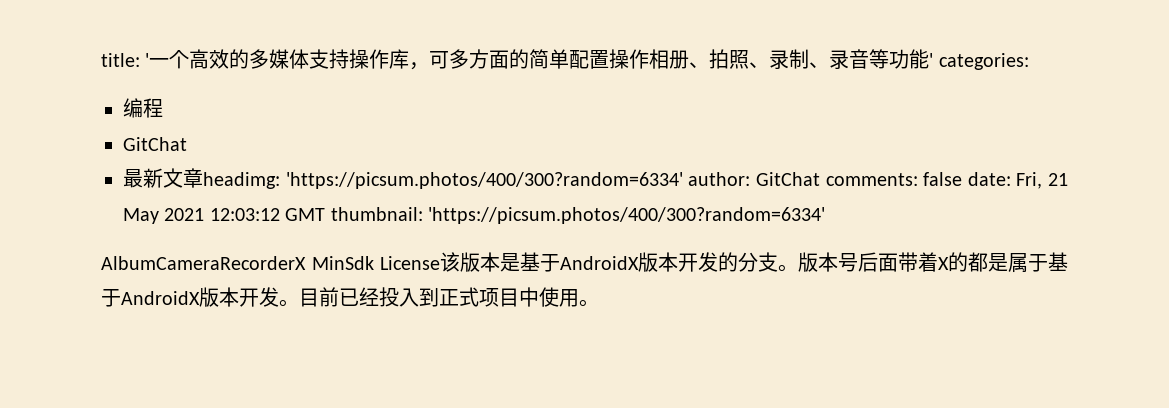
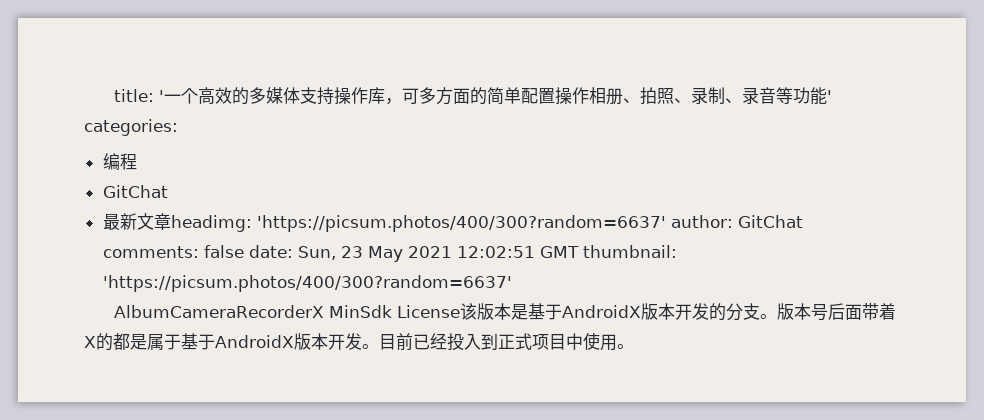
[285,172,683,189] 'https://picsum.photos/400/300?random=6334' -> [256,215,666,232] 'https://picsum.photos/400/300?random=6637'
[1016,172,1068,189] Fri, 21 -> [297,246,363,260] Sun, 23
[209,208,280,221] 12:03:12 -> [456,246,535,258] 12:02:51
[428,207,825,224] 'https://picsum.photos/400/300?random=6334' -> [102,275,512,292] 'https://picsum.photos/400/300?random=6637'

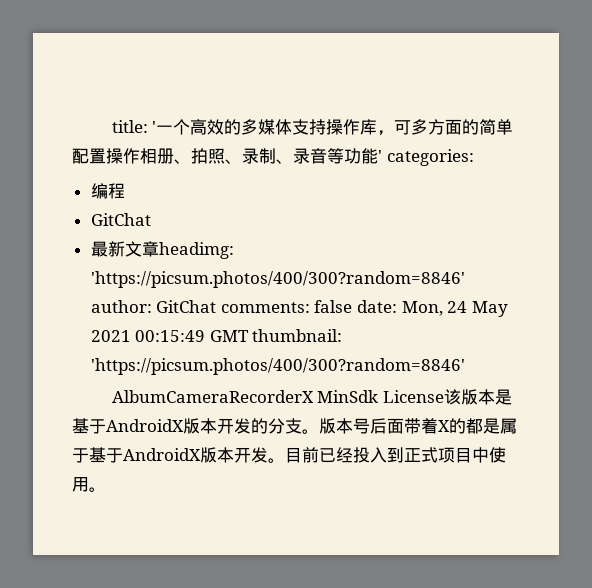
[256,215,666,232] 'https://picsum.photos/400/300?random=6637' -> [90,271,465,288] 'https://picsum.photos/400/300?random=8846'
[297,246,363,260] Sun, 23 -> [401,301,468,316] Mon, 24
[456,246,535,258] 12:02:51 -> [135,330,206,342] 00:15:49
[102,275,512,292] 'https://picsum.photos/400/300?random=6637' -> [90,358,465,375] 'https://picsum.photos/400/300?random=8846'

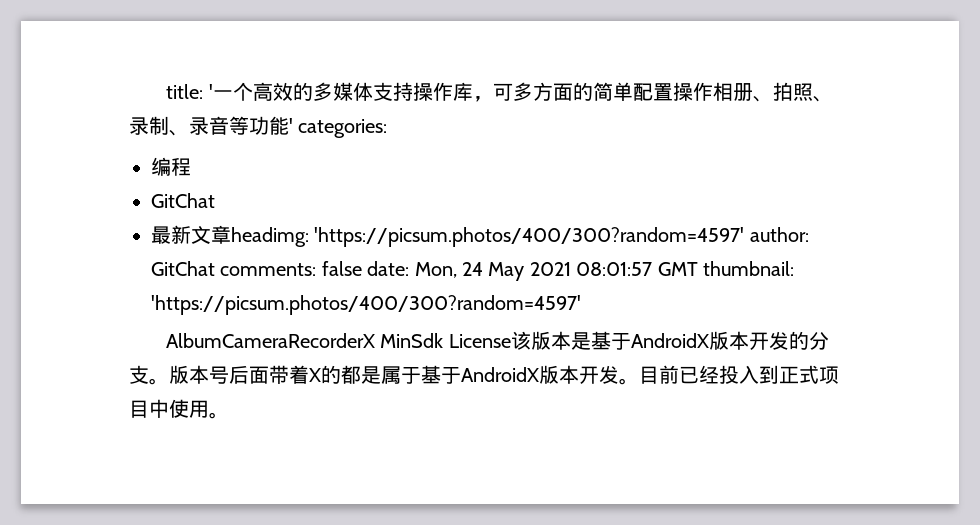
[90,271,465,288] 'https://picsum.photos/400/300?random=8846' -> [314,227,745,247] 'https://picsum.photos/400/300?random=4597'
[135,330,206,342] 00:15:49 -> [576,262,653,276] 08:01:57
[90,358,465,375] 'https://picsum.photos/400/300?random=8846' -> [151,295,581,315] 'https://picsum.photos/400/300?random=4597'

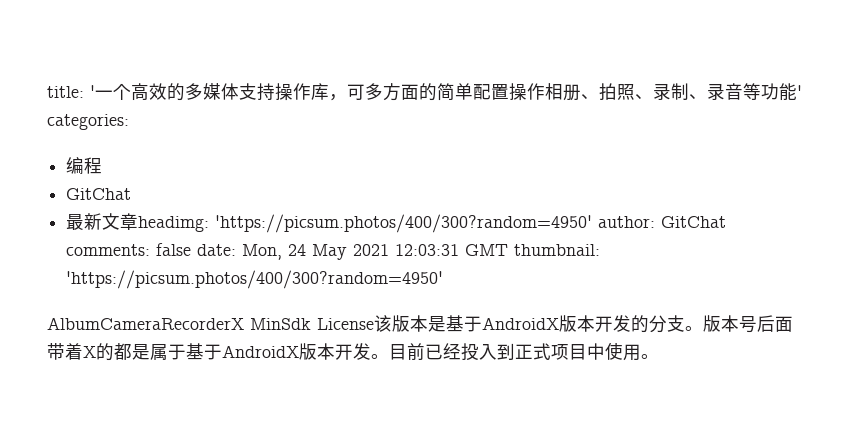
[314,227,745,247] 'https://picsum.photos/400/300?random=4597' -> [215,214,593,233] 'https://picsum.photos/400/300?random=4950'
[576,262,653,276] 08:01:57 -> [395,244,460,256] 12:03:31
[151,295,581,315] 'https://picsum.photos/400/300?random=4597' -> [66,270,444,289] 'https://picsum.photos/400/300?random=4950'

